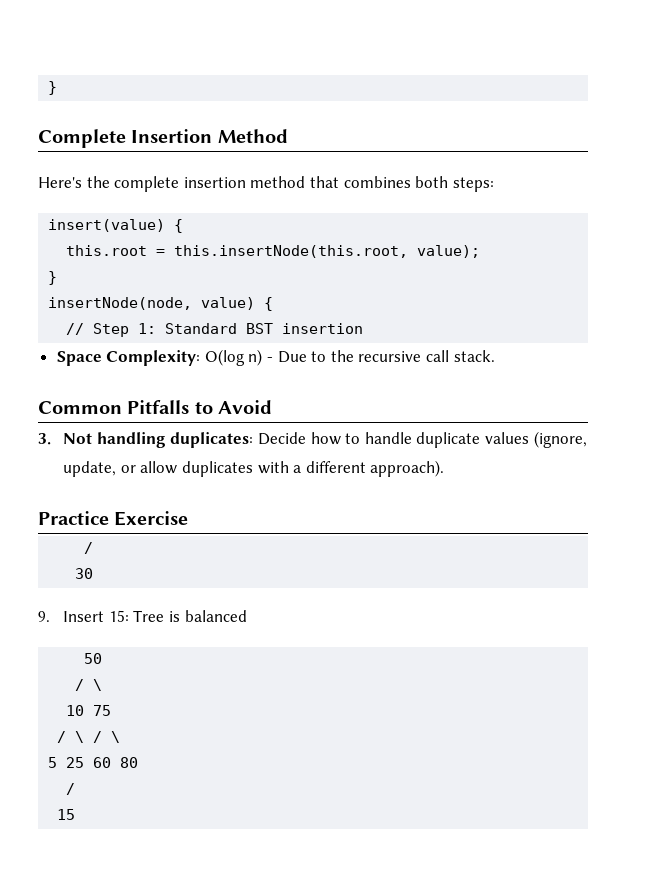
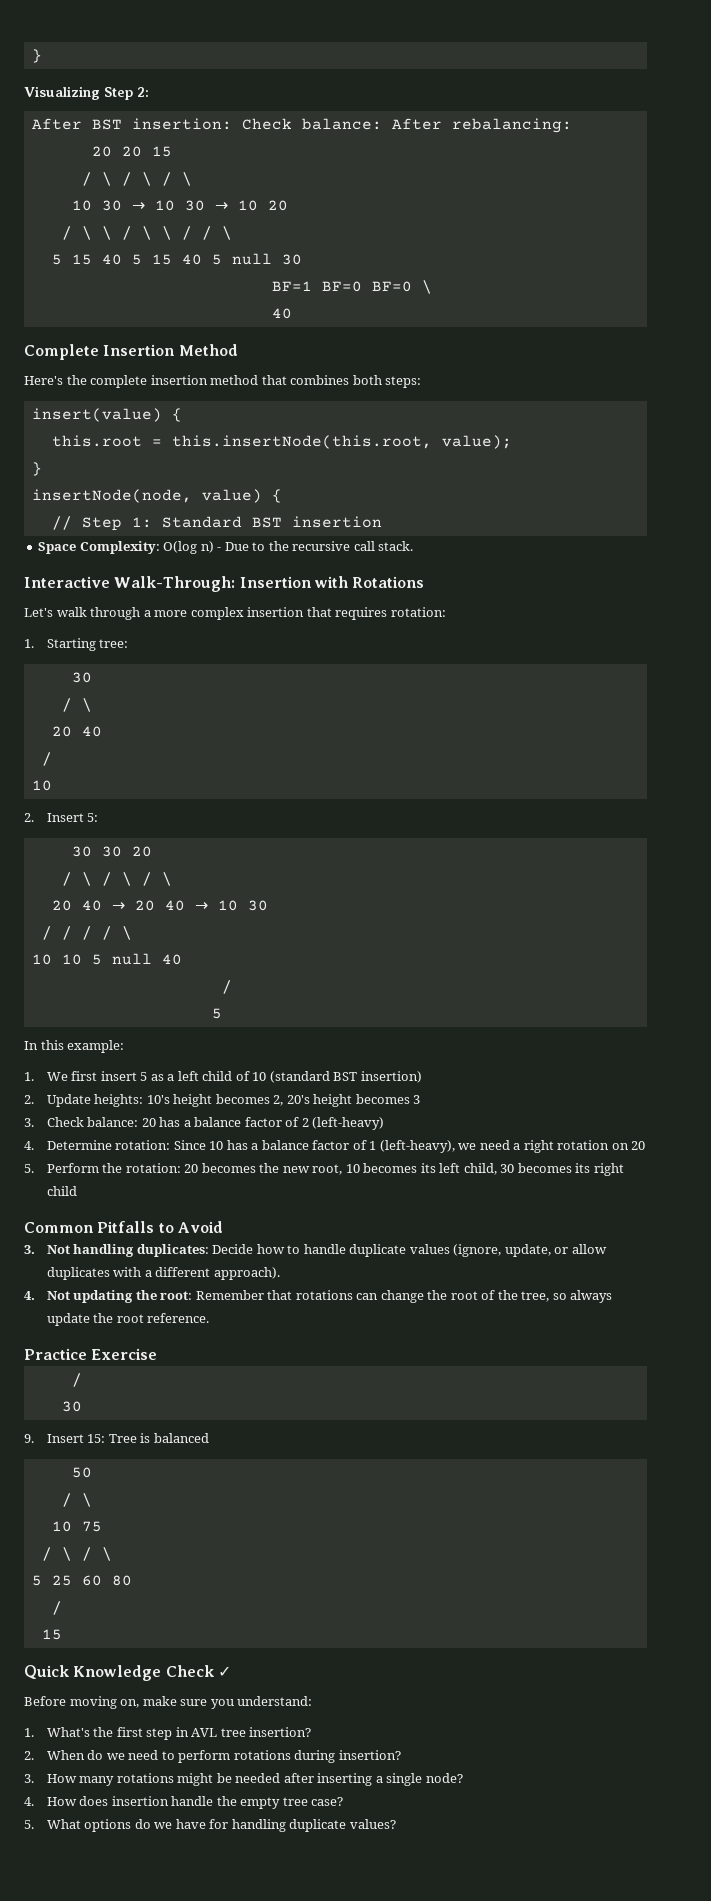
[48,81,58,95] } -> [31,49,42,63] [24,86,149,100] [31,118,572,133] [91,146,172,157] [81,172,192,186] [71,200,288,211] [61,226,232,240] [51,253,302,265] [271,280,432,294] [271,308,292,319] } // Visualizing Step 2: // After BST insertion: Check balance: After rebalancing: // 20 20 15 // / \ / \ / \ // 10 30 → 10 30 → 10 20 // / \ \ / \ \ / / \ // 5 15 40 5 15 40 5 null 30 // BF=1 BF=0 BF=0 \ // 40
(495, 356) none -> [24,576,425,592] [24,607,446,620] [24,638,129,651] [71,672,92,683] [61,698,92,712] [51,726,102,737] [41,752,52,766] [31,780,52,791] [24,813,99,822] [71,846,152,857] [61,872,172,886] [51,900,268,911] [41,926,132,940] [31,953,182,965] [221,980,232,994] [211,1008,222,1019] [24,1040,125,1053] [24,1071,422,1083] [24,1094,421,1107] [24,1117,385,1130] [24,1140,646,1153] [24,1163,624,1176] [46,1186,77,1196] // Interactive Walk-Through: Insertion with Rotations // Let's walk through a more complex insertion that requires rotation: // 1. Starting tree: // 30 // / \ // 20 40 // / // 10 // 2. Insert 5: // 30 30 20 // / \ / \ / \ // 20 40 → 20 40 → 10 30 // / / / / \ // 10 10 5 null 40 // / // 5 // In this example: // 1. We first insert 5 as a left child of 10 (standard BST insertion) // 2. Update heights: 10's height becomes 2, 20's height becomes 3 // 3. Check balance: 20 has a balance factor of 2 (left-heavy) // 4. Determine rotation: Since 10 has a balance factor of 1 (left-heavy), we need a right rotation on 20 // 5. Perform the rotation: 20 becomes the new root, 10 becomes its left child, 30 becomes its right child
(445, 468) none -> [24,1290,613,1303] [46,1313,210,1326] // 4. Not updating the root: Remember that rotations can change the root of the tree, so always update the root reference.
(76, 814) none -> [24,1665,231,1681] [24,1696,313,1709] [24,1727,312,1740] [24,1750,401,1763] [24,1773,463,1786] [24,1796,344,1809] [24,1819,396,1832] // Quick Knowledge Check ✓ // Before moving on, make sure you understand: // 1. What's the first step in AVL tree insertion? // 2. When do we need to perform rotations during insertion? // 3. How many rotations might be needed after inserting a single node? // 4. How does insertion handle the empty tree case? // 5. What options do we have for handling duplicate values?

